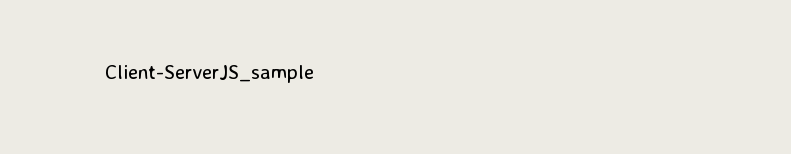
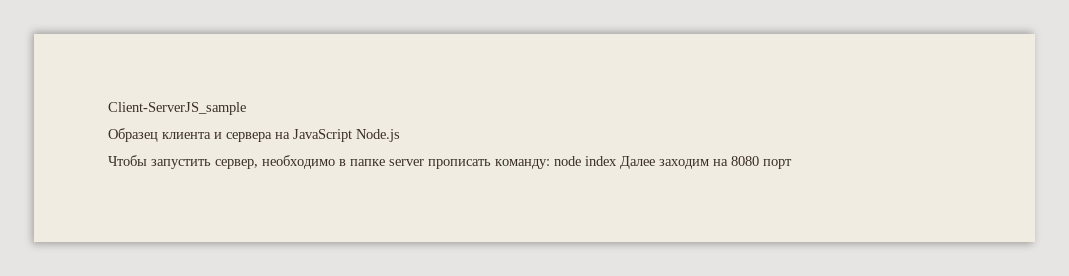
(314, 74) none -> [108,128,400,142] [108,155,792,169] // Образец клиента и сервера на JavaScript Node.js // Чтобы запустить сервер, необходимо в папке server прописать команду: node index Далее заходим на 8080 порт

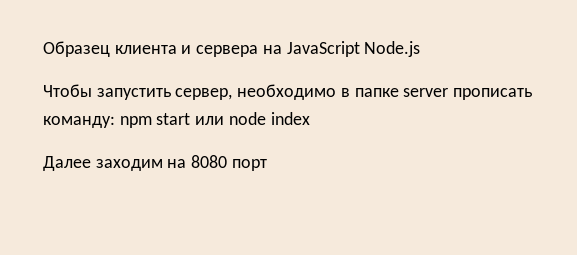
[108,102,246,115] Client-ServerJS_sample // -> (43, 49) none
(550, 164) none -> [119,113,225,128] npm start или
(617, 161) none -> (310, 118) //

